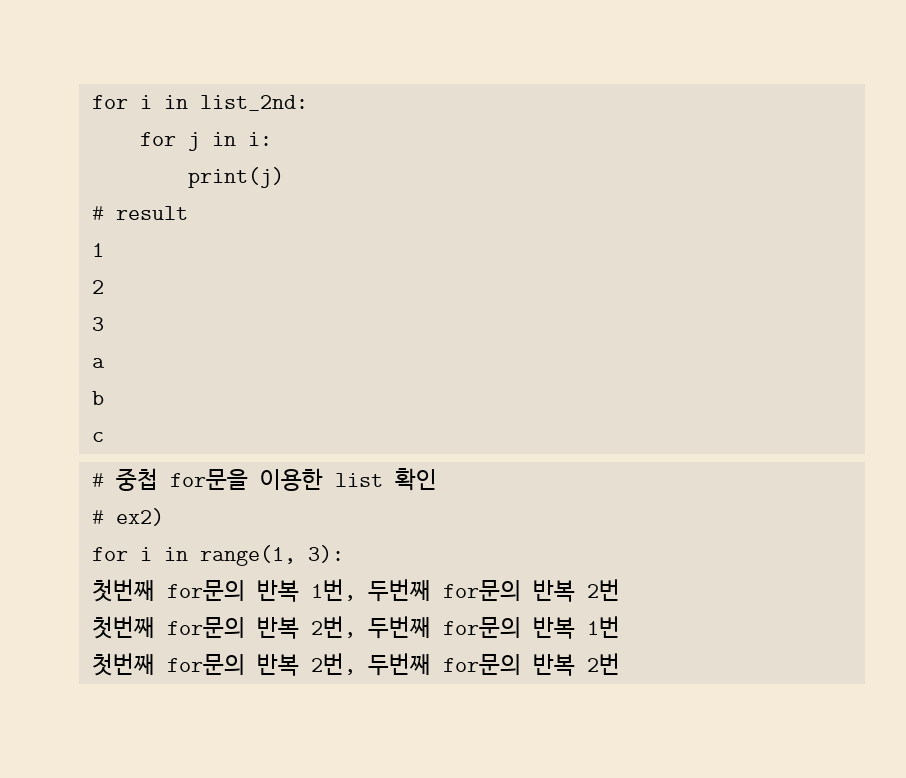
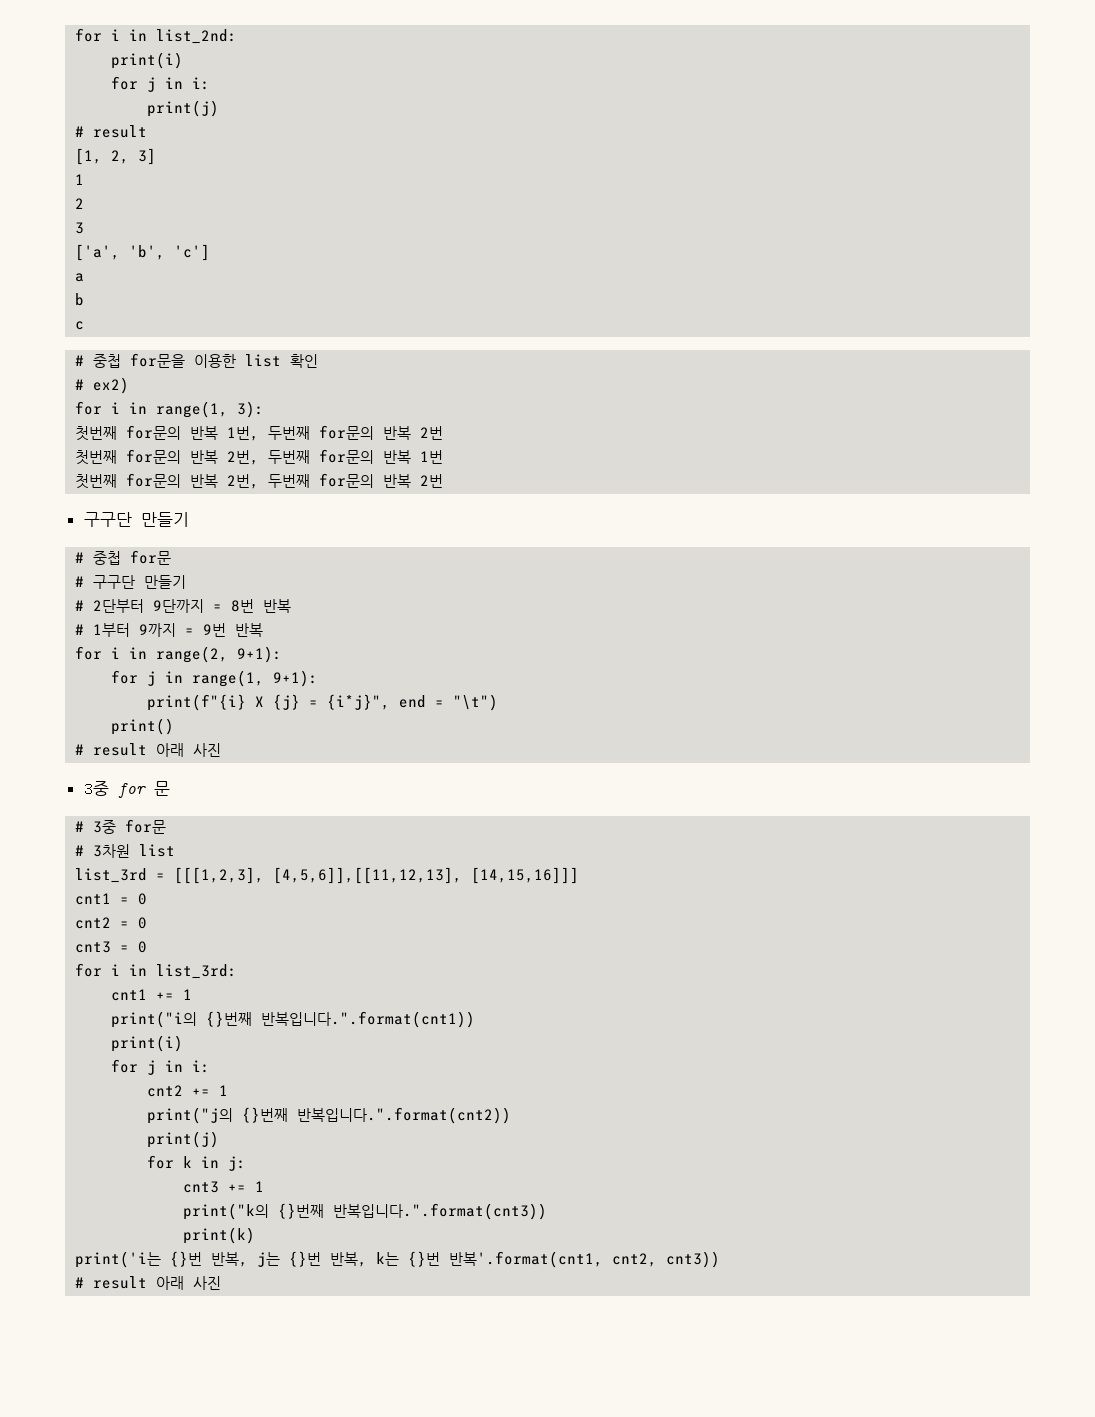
(308, 103) none -> [111,52,184,69] // print(i)
(188, 213) none -> [75,148,157,165] // [1, 2, 3]
(104, 324) none -> [75,244,211,261] // ['a', 'b', 'c']
(620, 664) none -> [83,512,189,527] [75,550,172,565] [75,575,187,589] [75,599,292,613] [75,623,264,637] [75,646,283,663] [111,670,319,687] [147,694,499,711] [111,718,175,735] [75,743,222,757] [83,781,170,798] [75,819,167,834] [75,844,176,858] [75,867,580,884] [75,893,148,905] [75,917,148,929] [75,941,148,953] [75,963,238,979] [111,989,193,1001] [111,1011,476,1028] [111,1035,184,1052] [111,1059,211,1075] [147,1085,229,1097] [147,1107,512,1124] [147,1131,220,1148] [147,1155,247,1171] [183,1181,265,1193] [183,1203,548,1220] [183,1227,256,1244] [75,1251,721,1268] [75,1276,222,1290] // 구구단 만들기 // # 중첩 for문 // # 구구단 만들기 // # 2단부터 9단까지 = 8번 반복 // # 1부터 9까지 = 9번 반복 // for i in range(2, 9+1): // for j in range(1, 9+1): // print(f"{i} X {j} = {i*j}", end = "\t") // print() // # result 아래 사진 // 3중 for 문 // # 3중 for문 // # 3차원 list // list_3rd = [[[1,2,3], [4,5,6]],[[11,12,13], [14,15,16]]] // cnt1 = 0 // cnt2 = 0 // cnt3 = 0 // for i in list_3rd: // cnt1 += 1 // print("i의 {}번째 반복입니다.".format(cnt1)) // print(i) // for j in i: // cnt2 += 1 // print("j의 {}번째 반복입니다.".format(cnt2)) // print(j) // for k in j: // cnt3 += 1 // print("k의 {}번째 반복입니다.".format(cnt3)) // print(k) // print('i는 {}번 반복, j는 {}번 반복, k는 {}번 반복'.format(cnt1, cnt2, cnt3)) // # result 아래 사진

